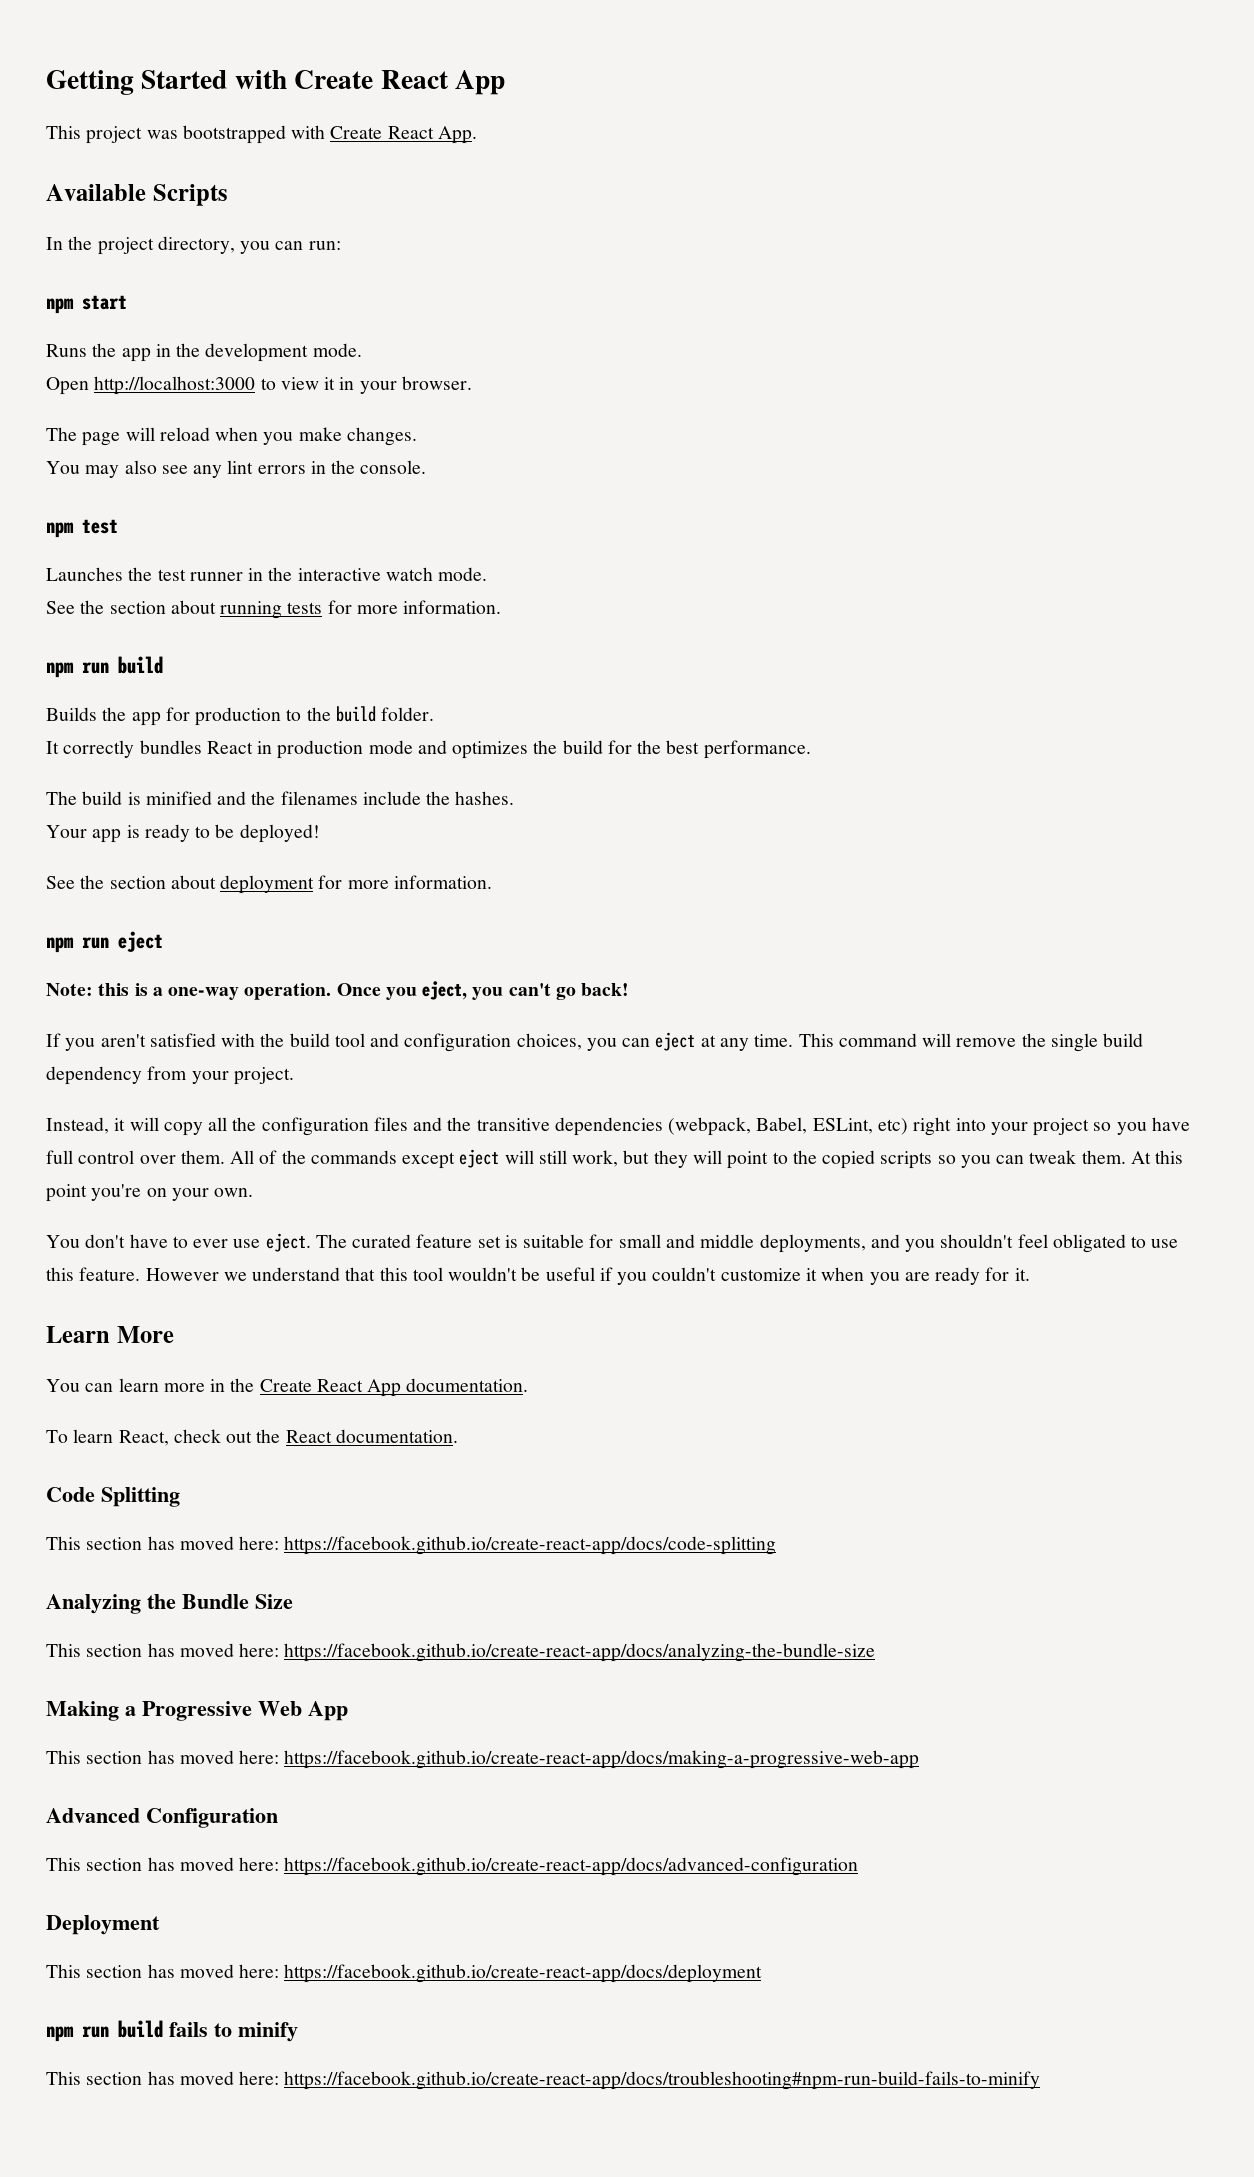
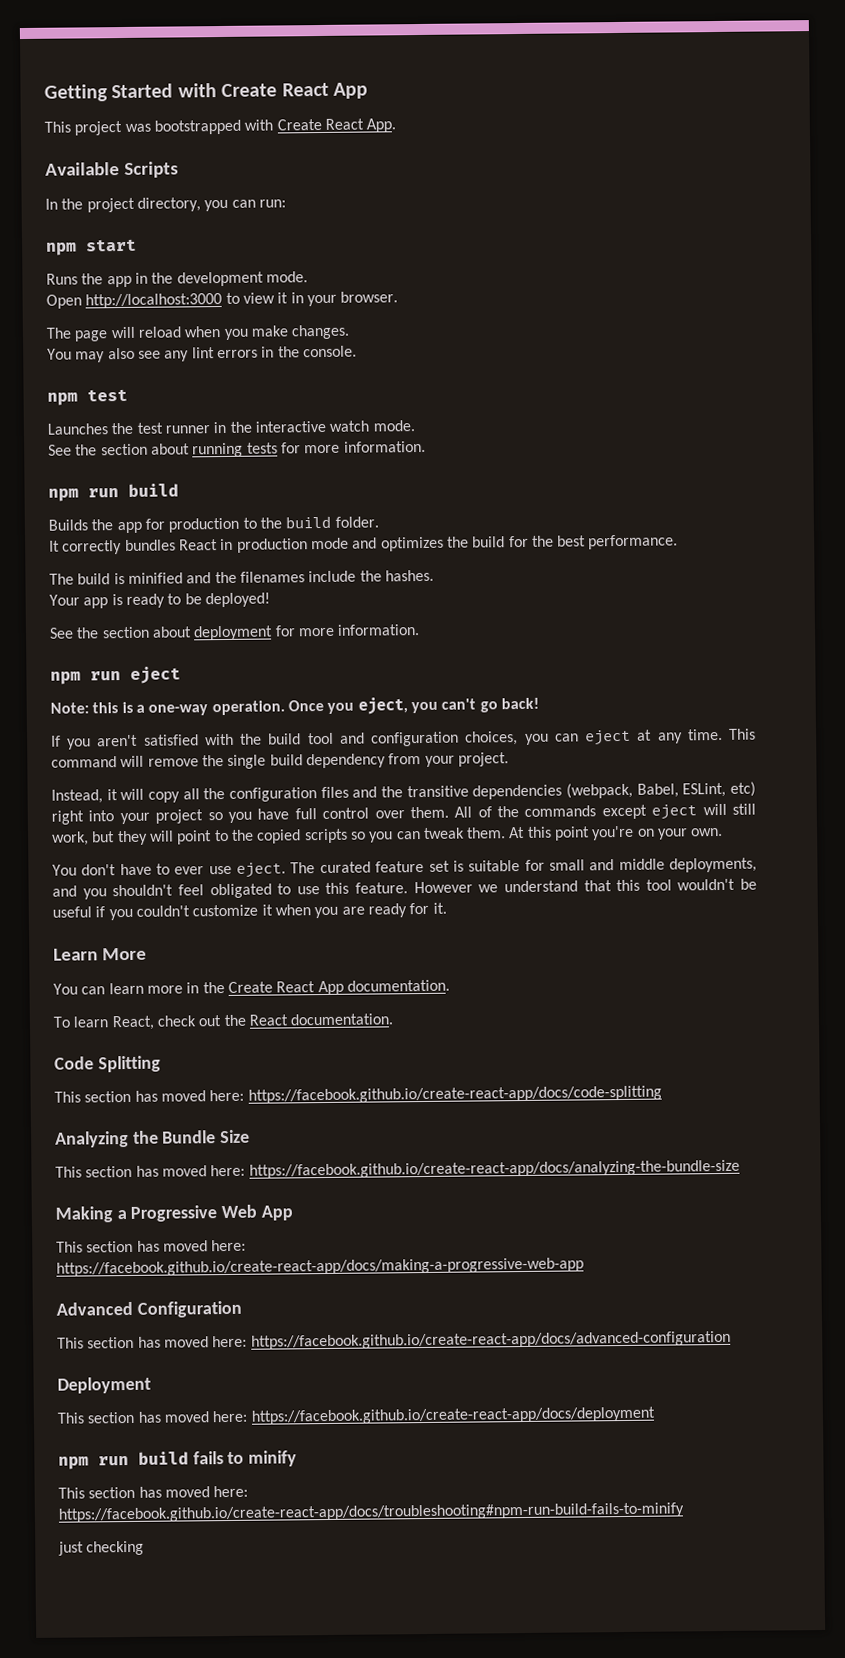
(1041, 2080) none -> [58,1540,145,1556] // just checking

